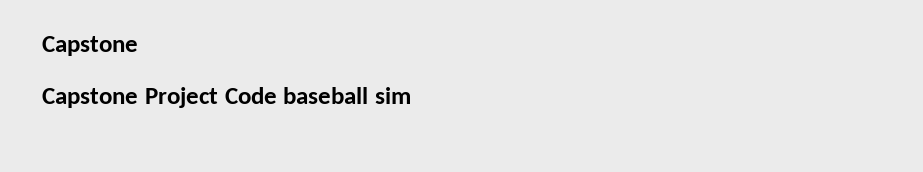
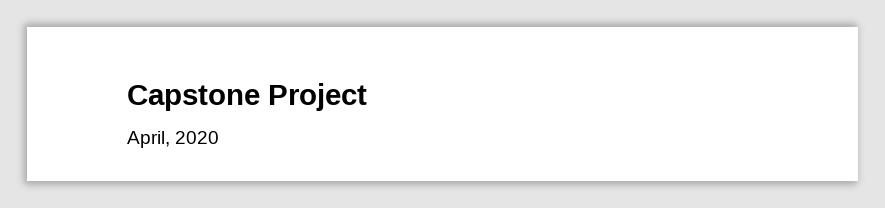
[42,36,138,56] [42,88,138,108] Capstone // Capstone -> [127,85,260,111] Capstone
[224,87,411,104] Code baseball sim -> [127,131,220,148] // April, 2020

